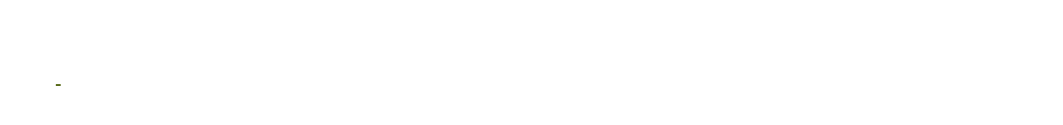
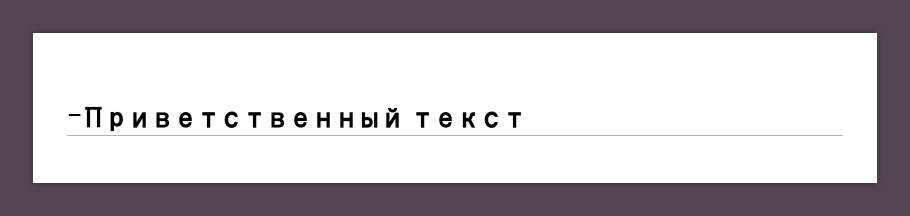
[55,84,62,90] - -> [67,106,527,132] -Приветственный текст

